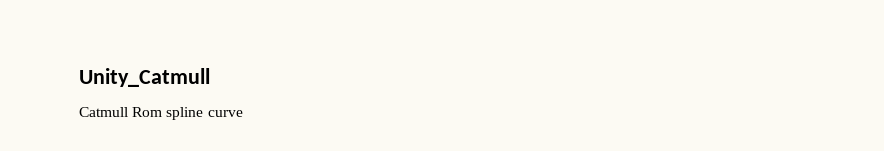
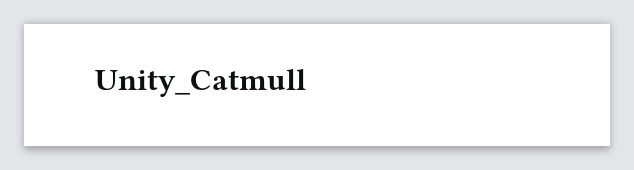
[79,107,243,120] // Catmull Rom spline curve -> (306, 83) none

